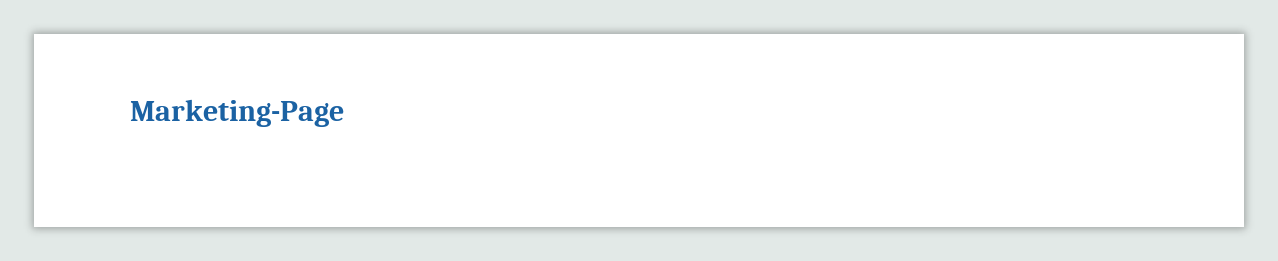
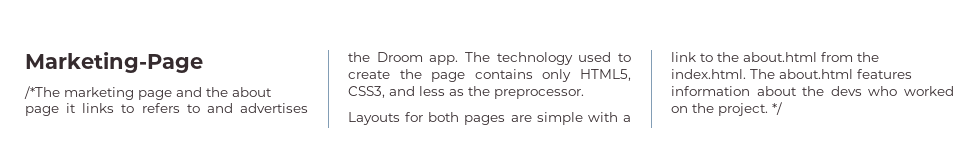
(344, 113) none -> [24,86,272,100] [25,103,308,116] [348,52,631,65] [348,69,631,82] [348,86,584,99] [348,112,631,125] [671,52,879,62] [671,69,912,79] [671,86,954,96] [671,102,782,116] // /*The marketing page and the about page it links to refers to and advertises the Droom app. The technology used to create the page contains only HTML5, CSS3, and less as the preprocessor. // Layouts for both pages are simple with a link to the about.html from the index.html. The about.html features information about the devs who worked on the project. */

